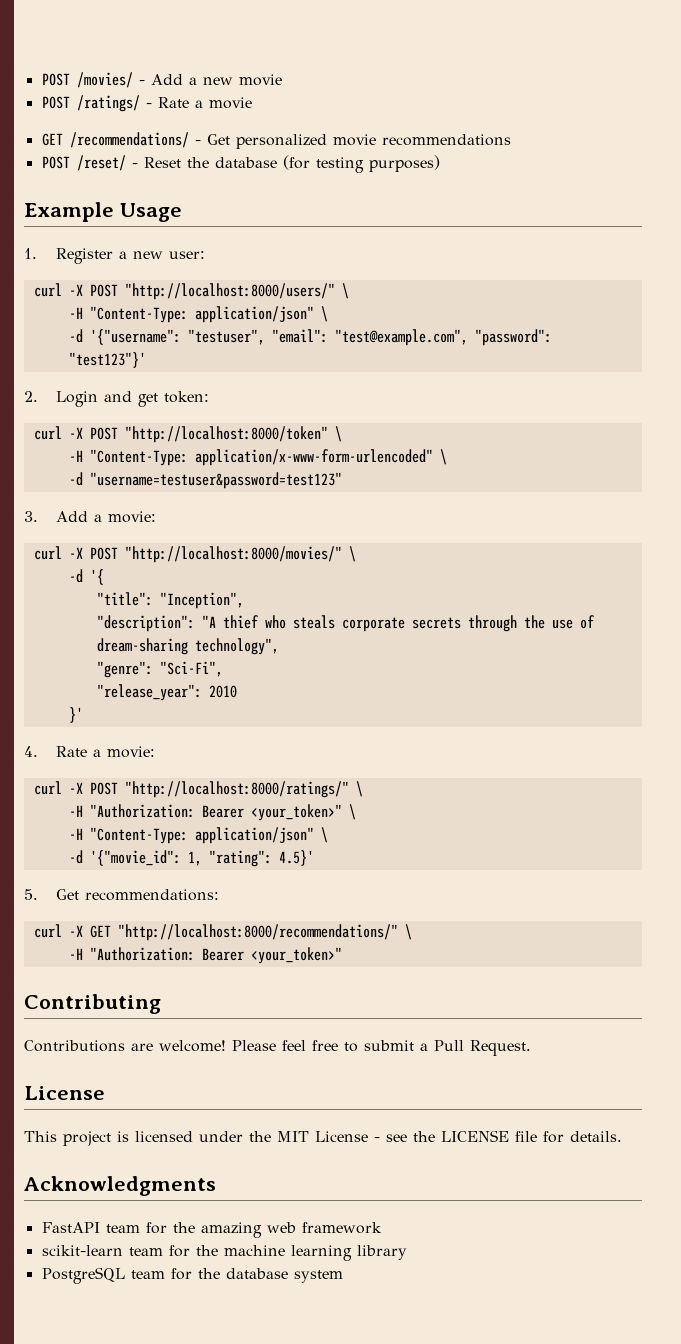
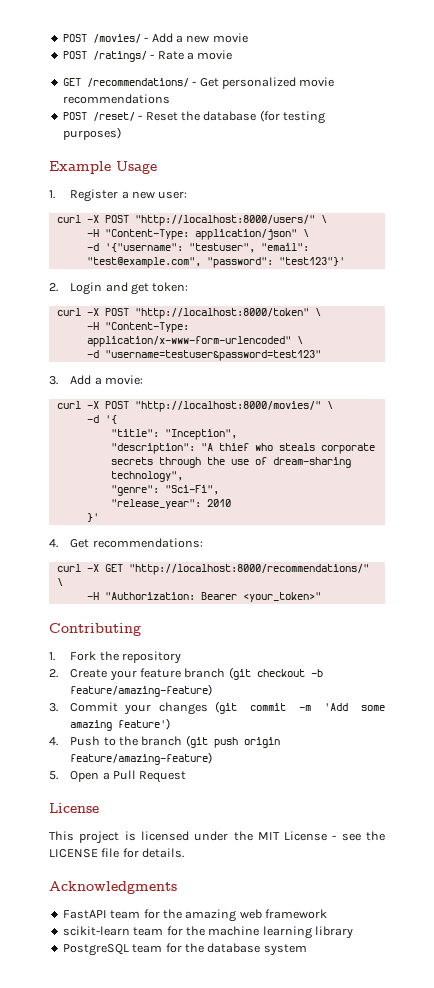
[55,746,155,758] [33,781,363,798] [68,804,356,821] [68,827,328,844] [68,850,314,867] [24,889,38,900] Rate a movie: // curl -X POST "http://localhost:8000/ratings/" \ // -H "Authorization: Bearer <your_token>" \ // -H "Content-Type: application/json" \ // -d '{"movie_id": 1, "rating": 4.5}' // 5. -> (58, 543) none
[24,1040,414,1052] Contributions are welcome! Please feel free to submit -> [49,651,181,664] [49,667,323,681] [70,684,213,697] [49,701,385,715] [70,718,171,731] [49,735,280,748] [70,752,213,765] [49,771,100,782] 1. Fork the repository // 2. Create your feature branch (git checkout -b feature/amazing-feature) // 3. Commit your changes (git commit -m 'Add some amazing feature') // 4. Push to the branch (git push origin feature/amazing-feature) // 5. Open
[470,1040,531,1056] Request. -> [139,771,187,783] Request

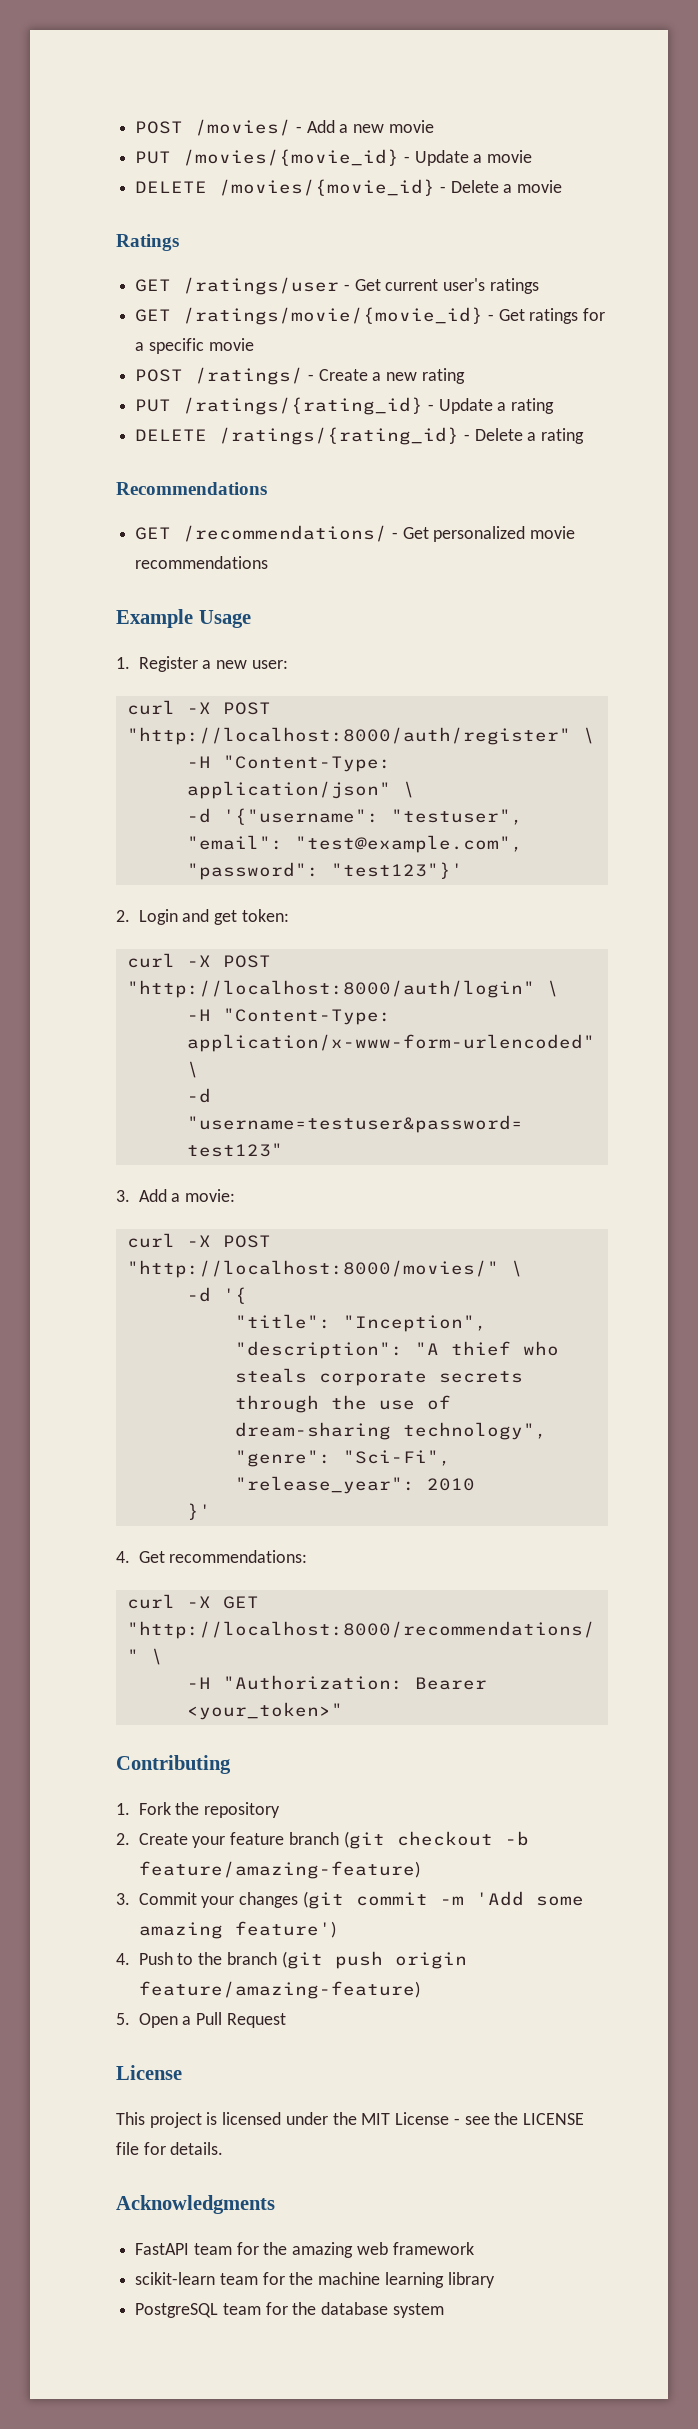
[62,50,233,62] POST /ratings/ - Rate a movie -> [135,149,533,166] [135,179,563,196] [116,234,179,251] [135,277,539,295] [135,307,606,325] [135,338,254,354] [135,367,465,385] [135,397,555,415] [135,427,585,445] [116,482,267,495] PUT /movies/{movie_id} - Update a movie // DELETE /movies/{movie_id} - Delete a movie // Ratings // GET /ratings/user - Get current user's ratings // GET /ratings/movie/{movie_id} - Get ratings for a specific movie // POST /ratings/ - Create a new rating // PUT /ratings/{rating_id} - Update a rating // DELETE /ratings/{rating_id} - Delete a rating // Recommendations
[62,110,325,124] [62,127,121,140] // POST /reset/ - Reset the database (for testing purposes) -> (269, 562) none
[134,215,315,226] "http://localhost:8000/users/" -> [126,727,571,745] "http://localhost:8000/auth/register"
[134,308,309,319] "http://localhost:8000/token" -> [126,980,535,998] "http://localhost:8000/auth/login"

